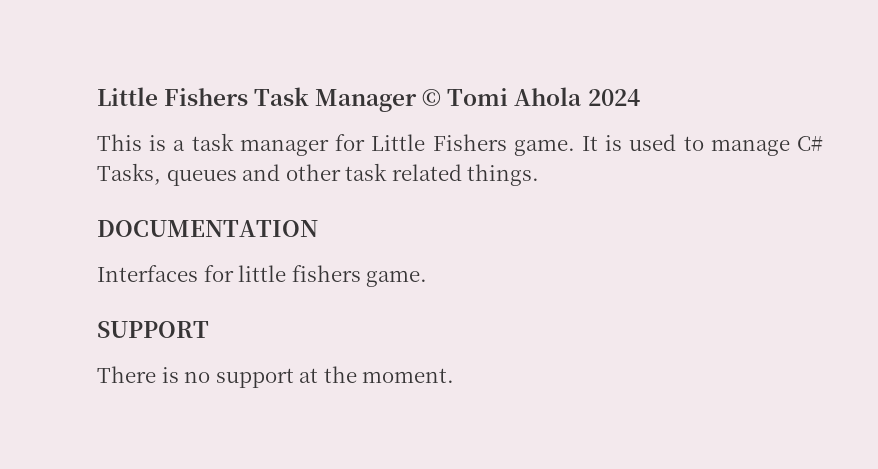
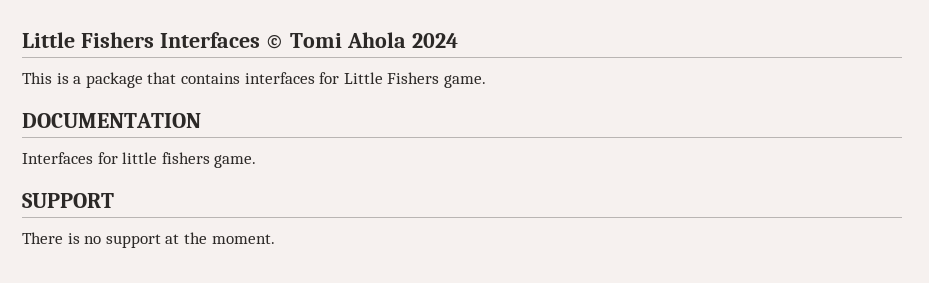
[97,87,418,112] Little Fishers Task Manager -> [22,32,260,48] Little Fishers Interfaces
[191,133,329,156] task manager -> [85,72,315,88] package that contains interfaces
[581,134,823,156] [97,163,540,186] It is used to manage C# Tasks, queues and other task related things. -> (486, 81) none

